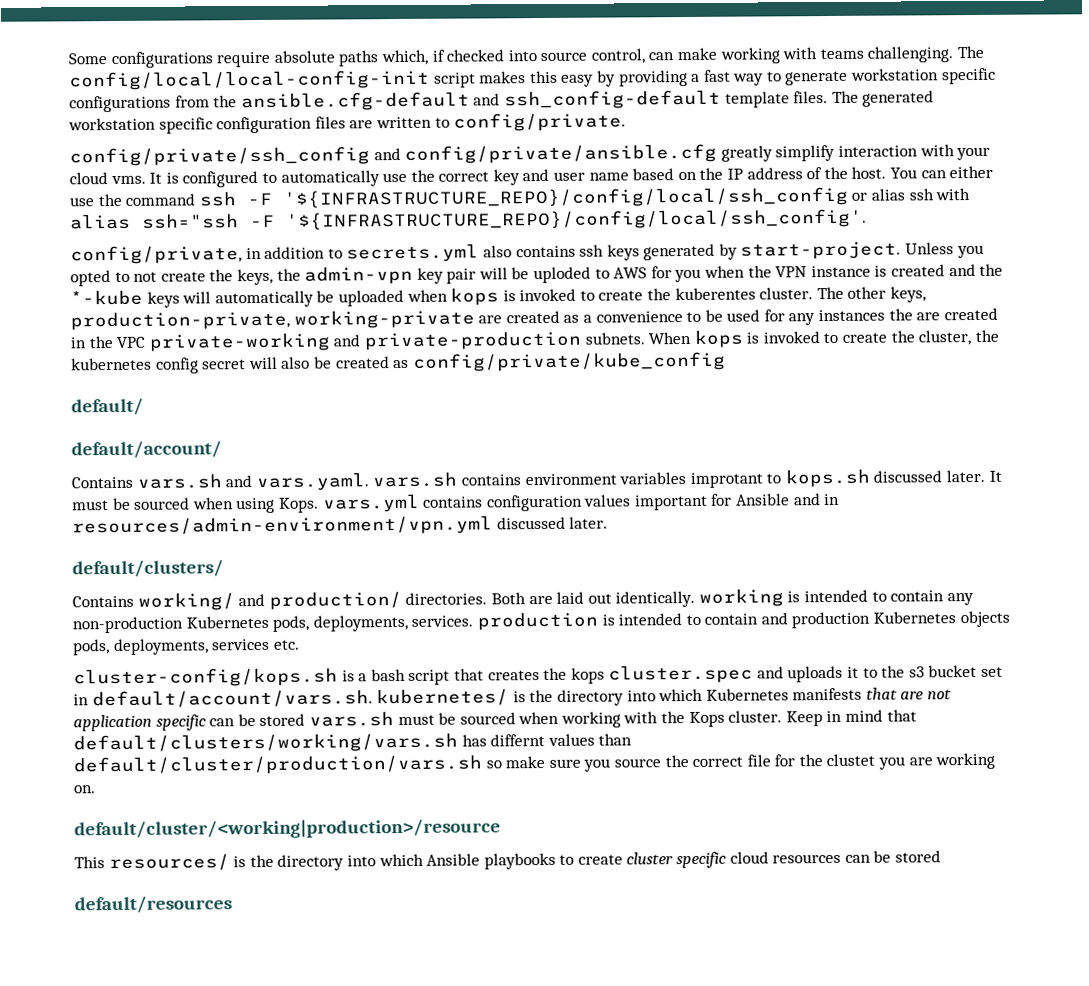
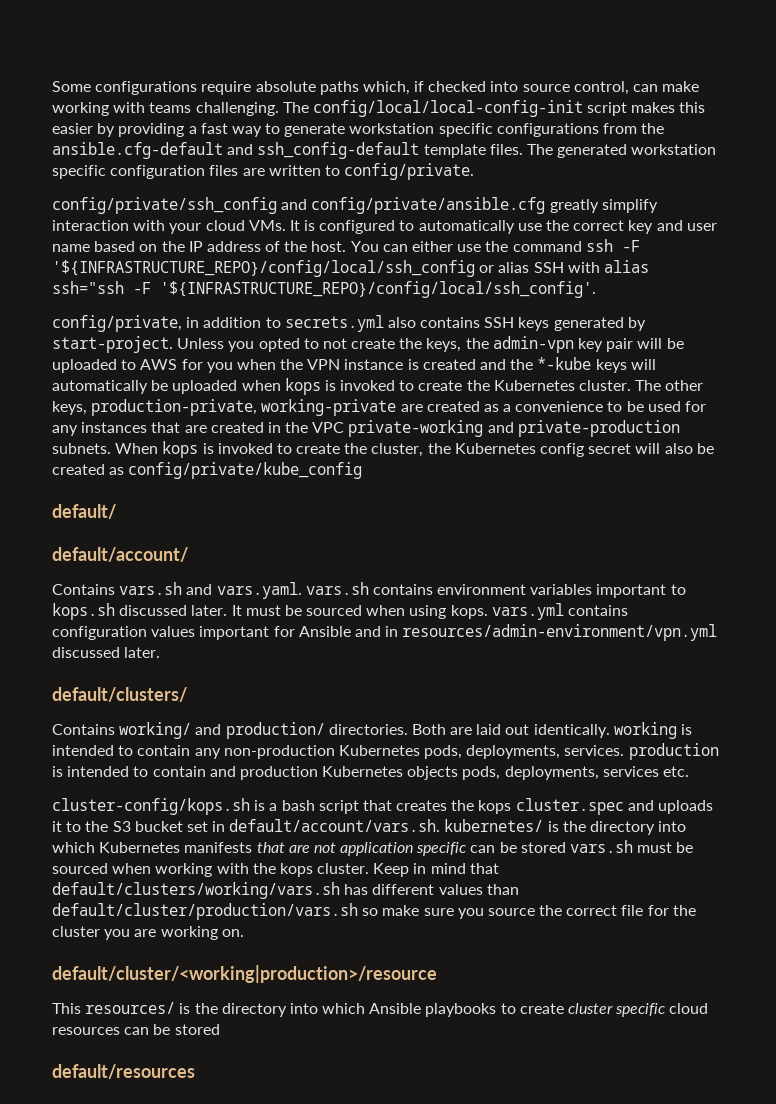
[561,74,595,87] easy -> [52,123,93,134] easier
[110,175,146,185] vms. -> [248,220,286,231] VMs.
[908,188,934,201] ssh -> [533,262,564,273] SSH
[579,244,605,257] ssh -> [484,317,515,328] SSH
[533,266,592,284] uploded -> [52,359,117,373] uploaded
[674,287,756,301] kuberentes -> [493,380,575,391] Kubernetes
[888,308,913,321] the -> [151,422,181,433] that
[71,357,152,371] kubernetes -> [454,443,536,454] Kubernetes
[689,472,763,488] improtant -> [596,584,667,598] important
[278,497,319,513] Kops. -> [450,605,488,619] kops.
[908,666,925,678] s3 -> [112,821,131,832] S3
[688,711,725,727] Kops -> [279,863,313,877] kops
[490,733,546,747] differnt -> [372,884,435,895] different
[826,753,876,767] clustet -> [52,926,100,937] cluster

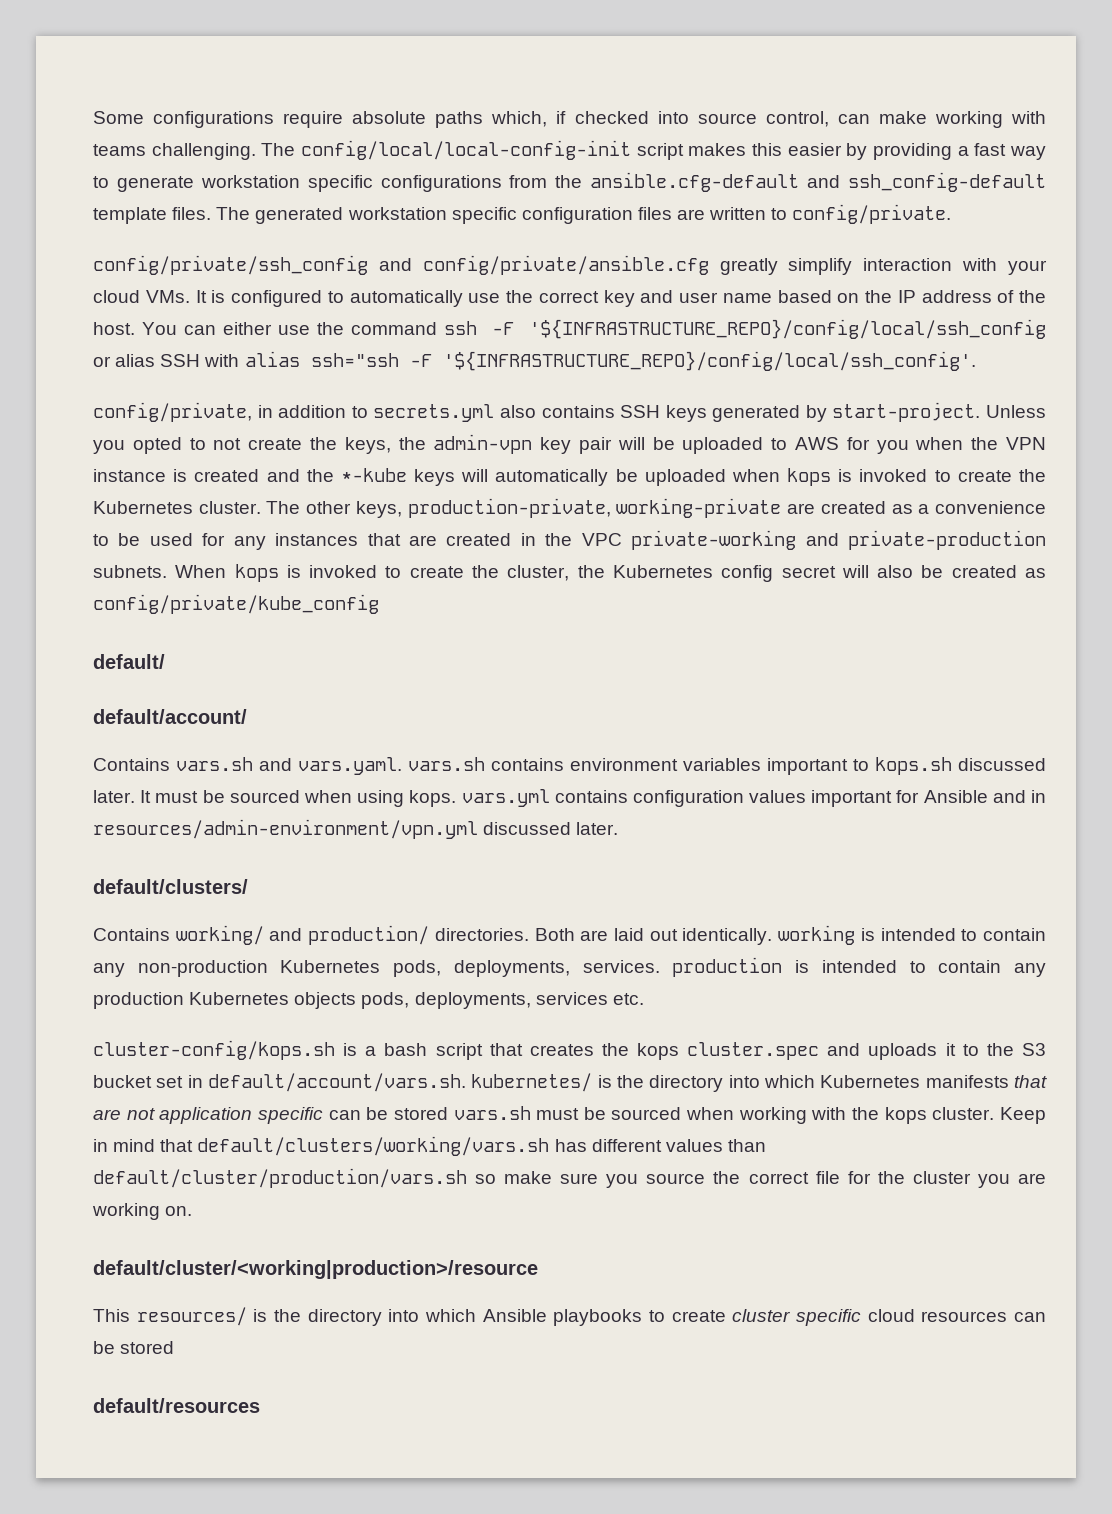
[209,766,236,777] and -> [1014,963,1047,977] any

